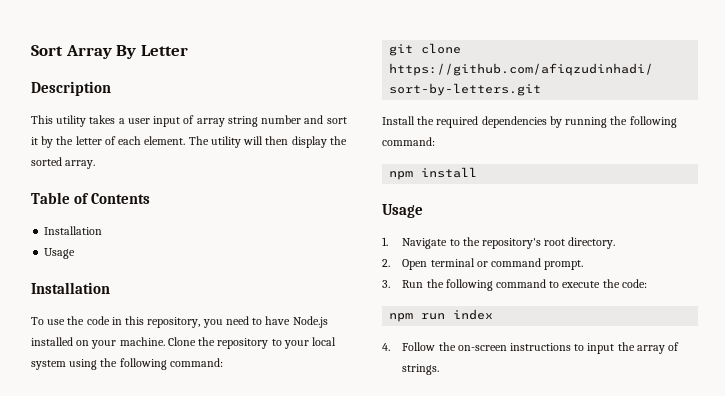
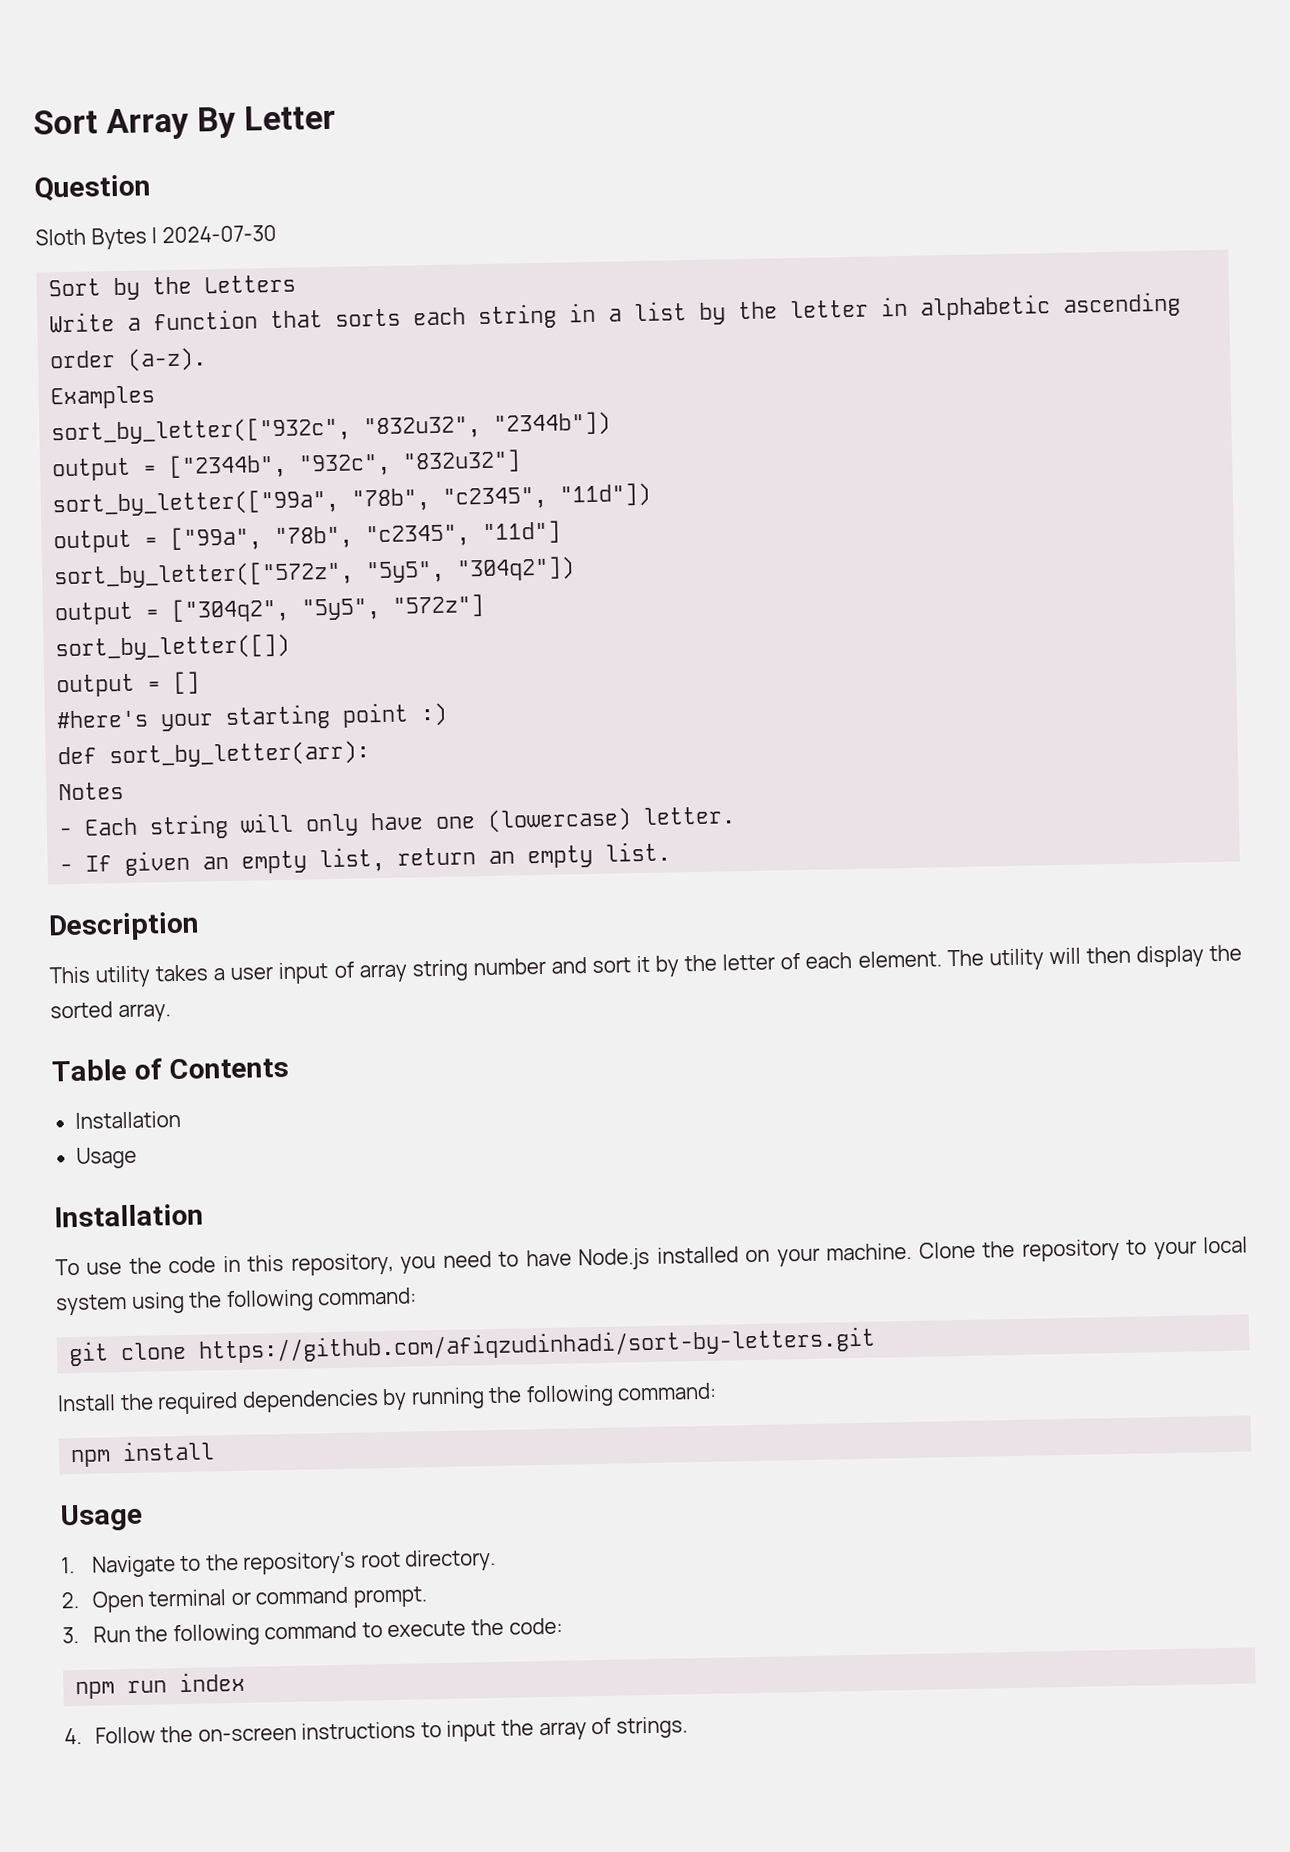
(188, 50) none -> [34,174,151,202] [35,224,277,250] [48,274,297,301] [49,291,1182,333] [49,347,208,372] [50,385,156,410] [51,411,612,446] [51,449,522,482] [52,482,652,518] [53,520,562,554] [53,556,576,590] [54,594,486,626] [55,633,291,662] [56,671,201,698] [56,702,449,732] [57,740,371,769] [58,781,125,801] [59,806,737,840] [59,841,672,876] // Question // Sloth Bytes | 2024-07-30 // Sort by the Letters // Write a function that sorts each string in a list by the letter in alphabetic ascending order (a-z). // Examples // sort_by_letter(["932c", "832u32", "2344b"]) // output = ["2344b", "932c", "832u32"] // sort_by_letter(["99a", "78b", "c2345", "11d"]) // output = ["99a", "78b", "c2345", "11d"] // sort_by_letter(["572z", "5y5", "304q2"]) // output = ["304q2", "5y5", "572z"] // sort_by_letter([]) // output = [] // #here's your starting point :) // def sort_by_letter(arr): // Notes // - Each string will only have one (lowercase) letter. // - If given an empty list, return an empty list.

